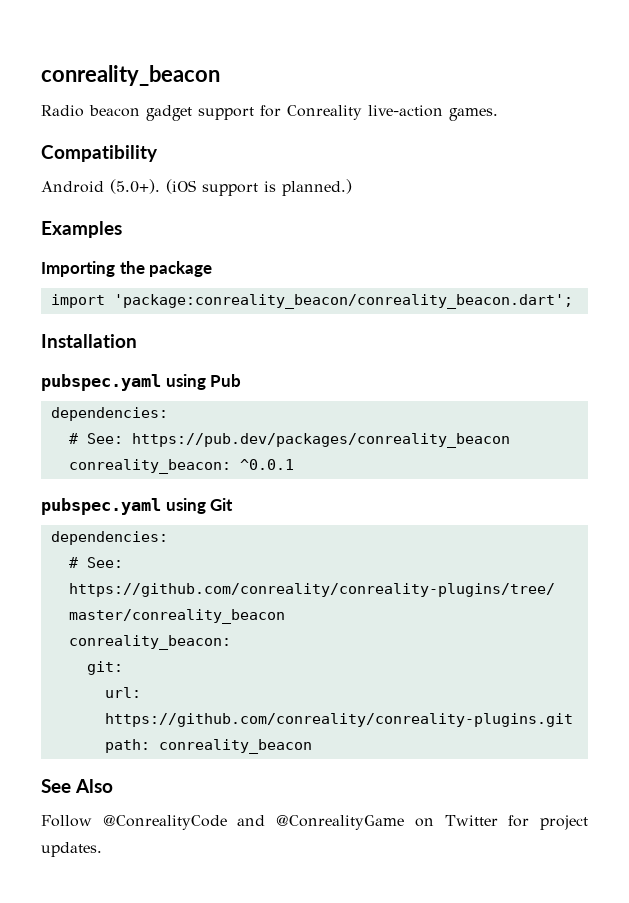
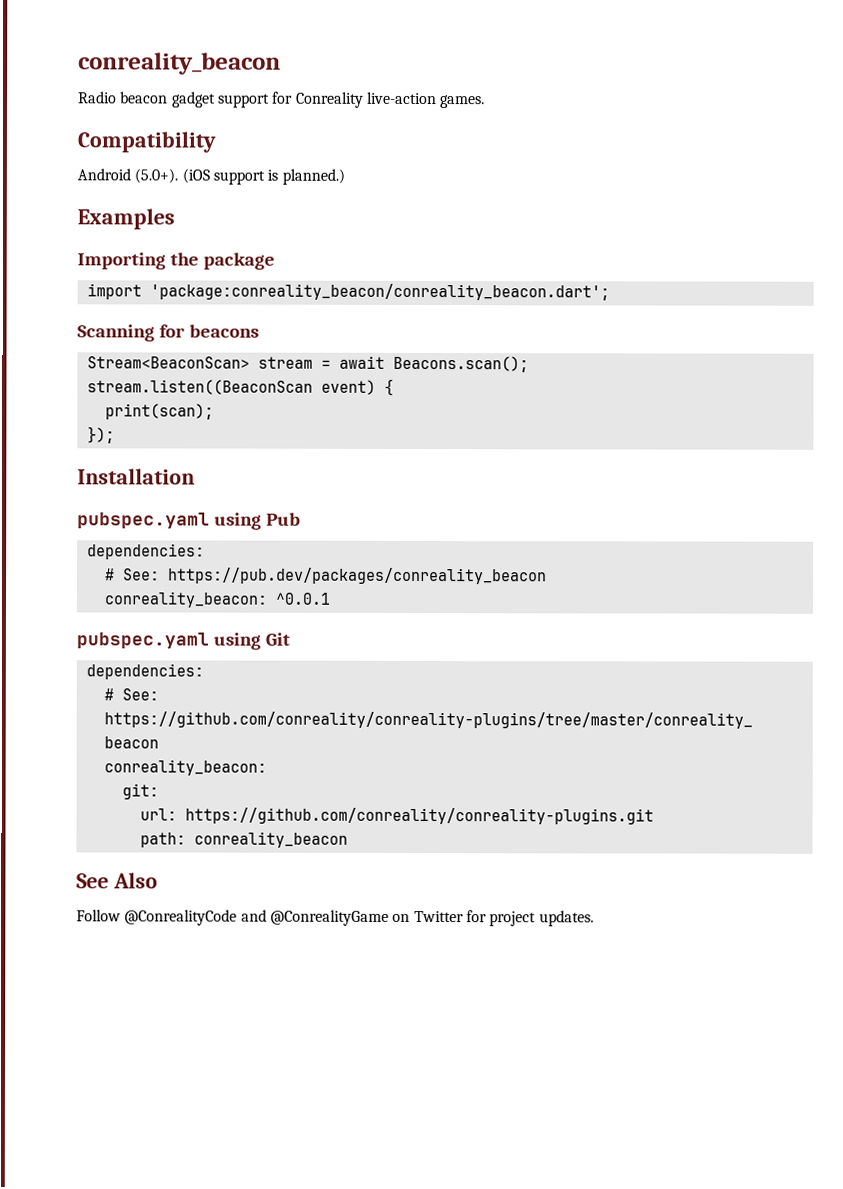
(573, 301) none -> [77,324,259,342] [86,355,529,373] [86,378,394,396] [104,403,214,420] [86,426,115,444] // Scanning for beacons // Stream<BeaconScan> stream = await Beacons.scan(); // stream.listen((BeaconScan event) { // print(scan); // });

